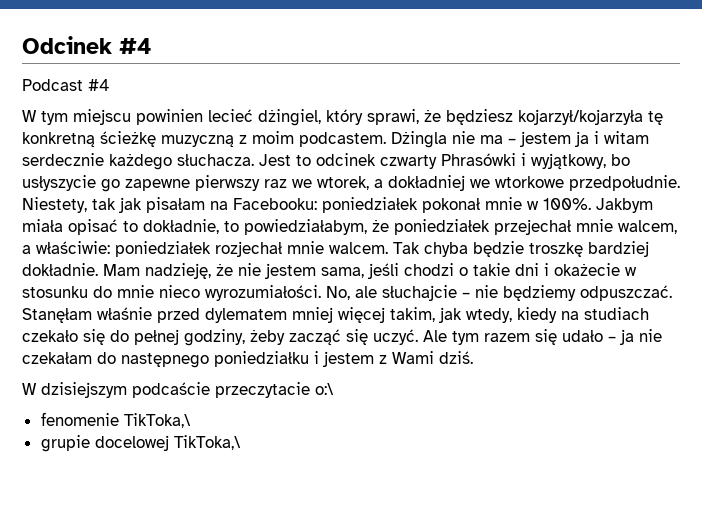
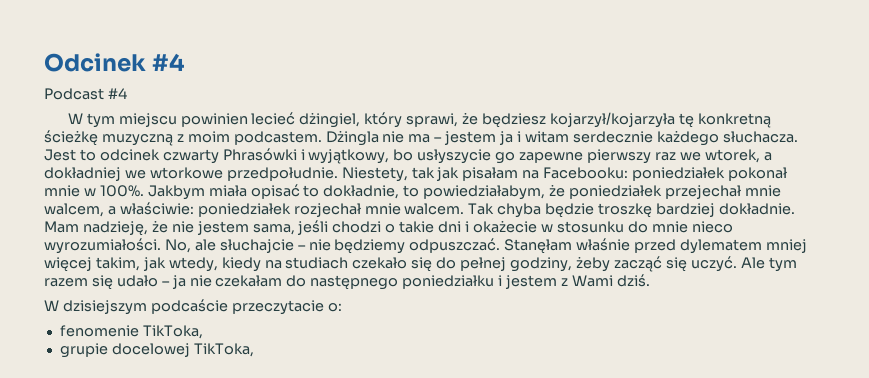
[315,383,334,395] o:\ -> [327,303,342,312] o:
[123,413,191,428] TikToka,\ -> [142,325,203,339] TikToka,
[173,435,241,450] TikToka,\ -> [193,343,254,357] TikToka,

